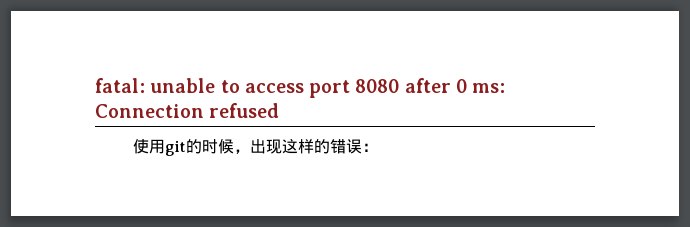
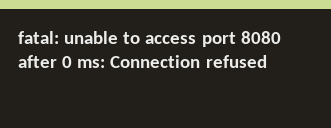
[132,138,378,156] // 使用git的时候，出现这样的错误： -> (267, 61) none

